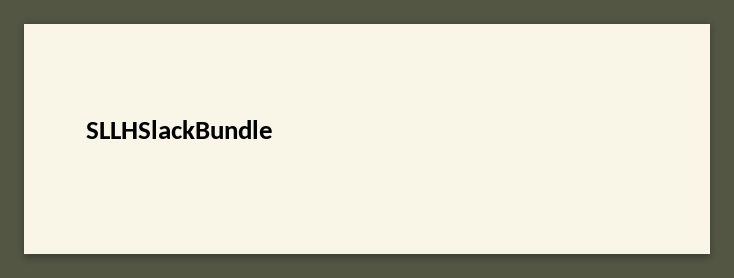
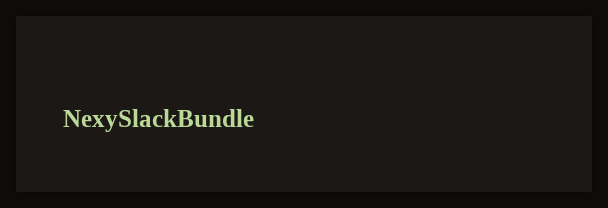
[86,120,273,139] SLLHSlackBundle -> [63,109,254,132] NexySlackBundle

